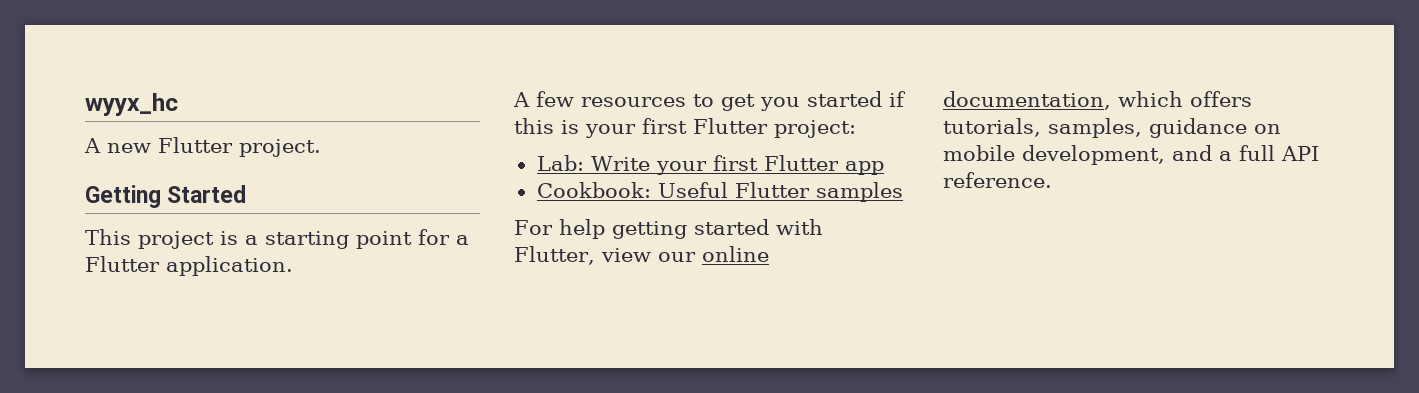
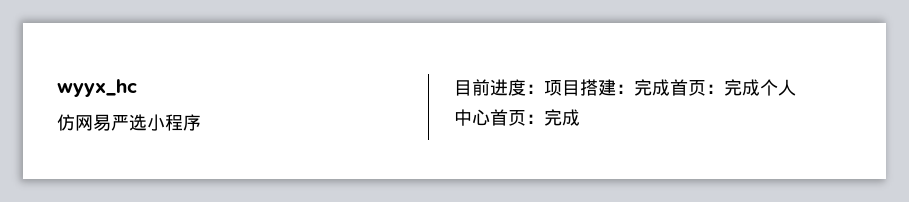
[84,137,321,157] [85,185,247,208] [85,229,469,249] [85,256,293,276] [513,91,906,111] [514,118,856,138] [536,155,884,175] [536,182,903,202] [514,219,823,239] [514,246,769,265] [943,91,1252,110] [943,118,1281,138] [943,145,1319,165] [943,172,1052,188] A new Flutter project. // Getting Started // This project is a starting point for a Flutter application. // A few resources to get you started if this is your first Flutter project: // Lab: Write your first Flutter app // Cookbook: Useful Flutter samples // For help getting started with Flutter, view our online documentation, which offers tutorials, samples, guidance on mobile development, and a full API reference. -> [57,114,201,131] [454,79,796,96] [454,109,580,126] 仿网易严选小程序 // 目前进度：项目搭建：完成首页：完成个人中心首页：完成

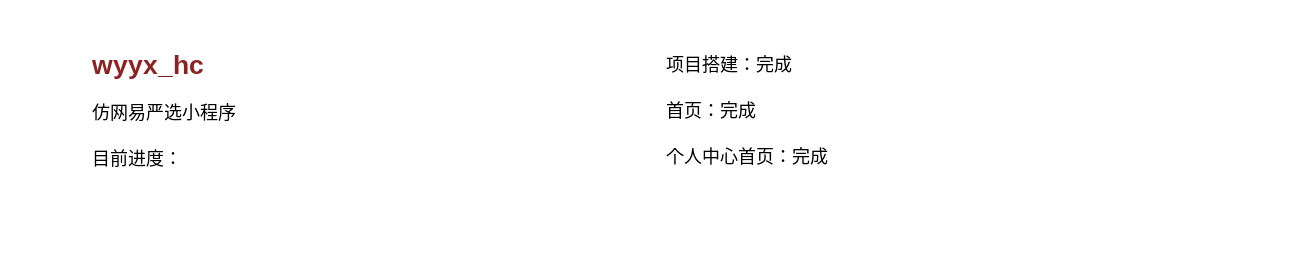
(544, 89) none -> (182, 158) //
[670,79,760,96] 首页：完成 -> [666,101,756,119] // 首页：完成 //

